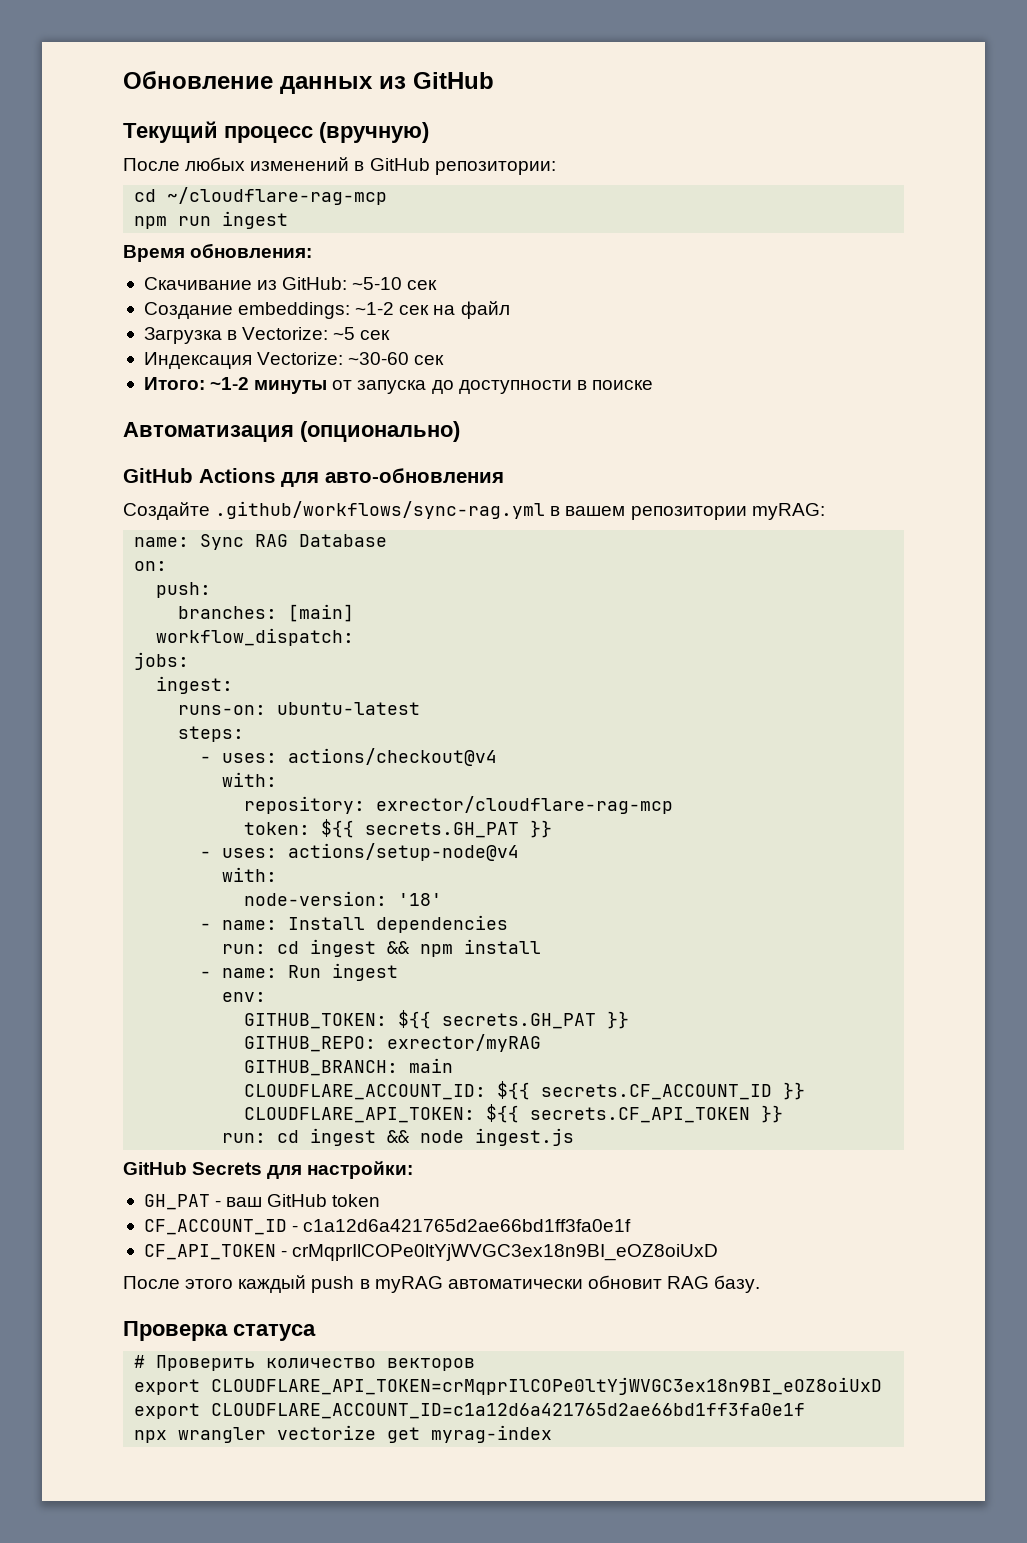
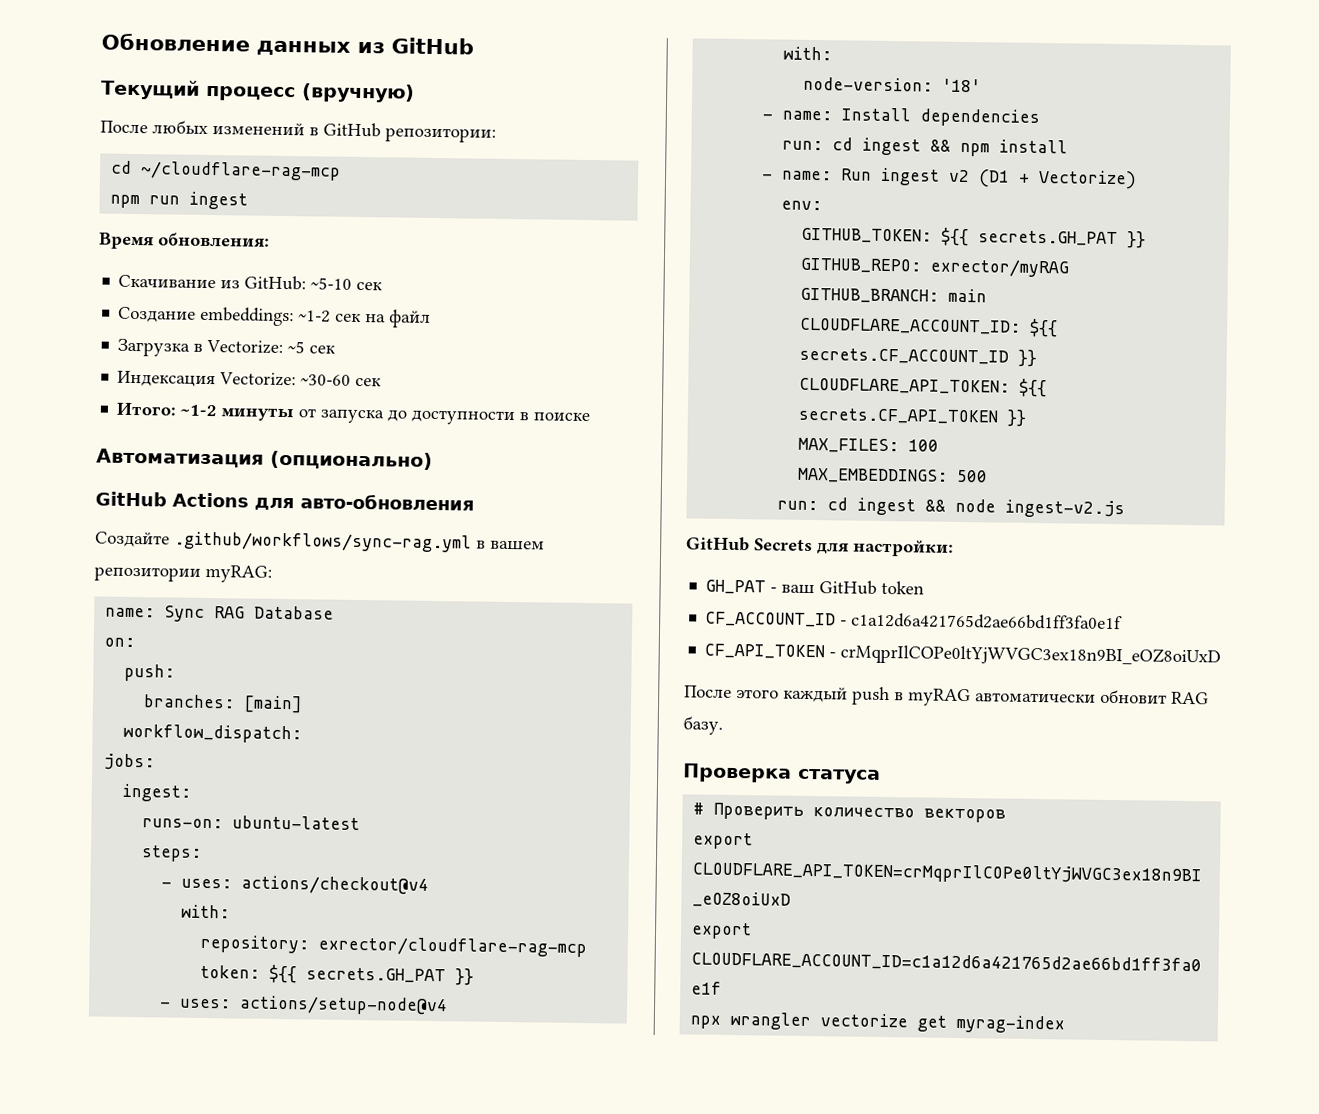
(399, 972) none -> [949,169,1138,190] v2 (D1 + Vectorize)
(784, 1114) none -> [798,437,940,454] [798,467,989,484] // MAX_FILES: 100 // MAX_EMBEDDINGS: 500
[475,1128,575,1146] ingest.js -> [1005,499,1126,519] ingest-v2.js

